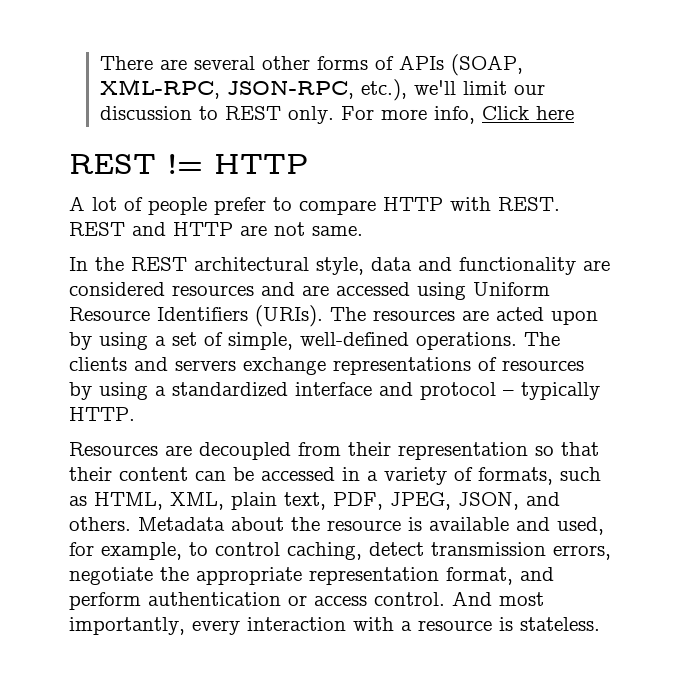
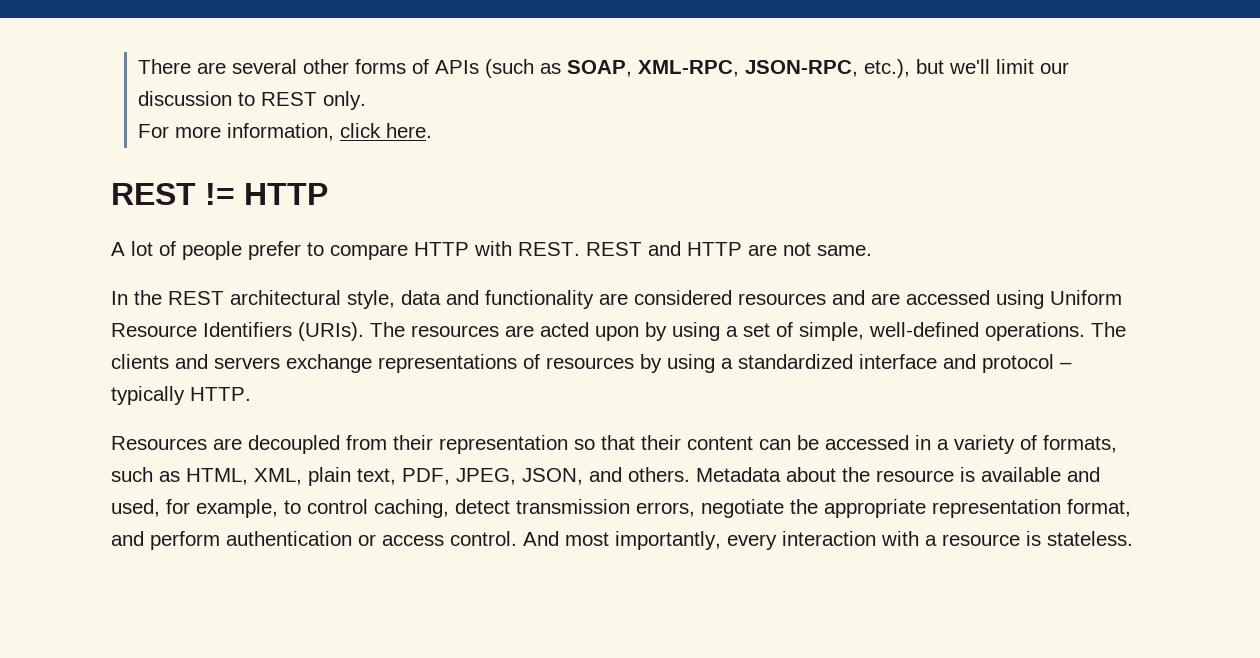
[450,54,523,76] (SOAP, -> [484,59,632,78] (such as SOAP,
(407, 90) none -> [915,59,944,74] but
(334, 115) none -> (366, 100) //
[433,106,574,124] info, Click here -> [226,123,432,141] information, click here.

